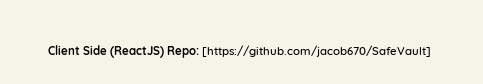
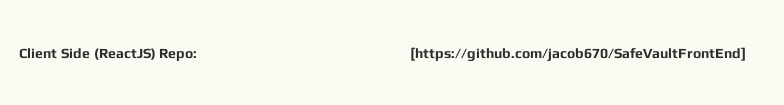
[202,45,432,57] [https://github.com/jacob670/SafeVault] -> [410,47,746,62] [https://github.com/jacob670/SafeVaultFrontEnd]

